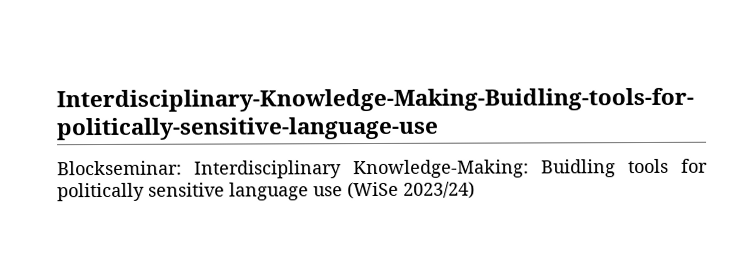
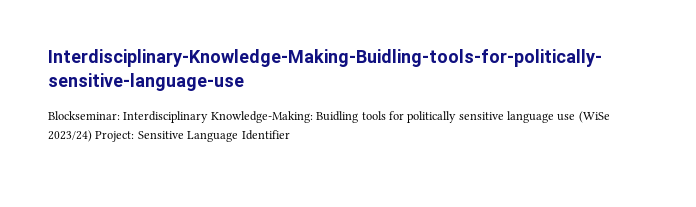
(475, 190) none -> [95,130,290,142] Project: Sensitive Language Identifier

